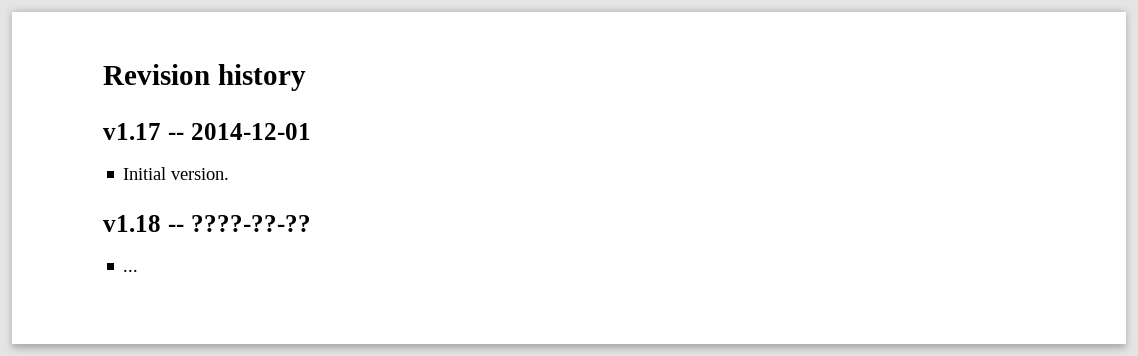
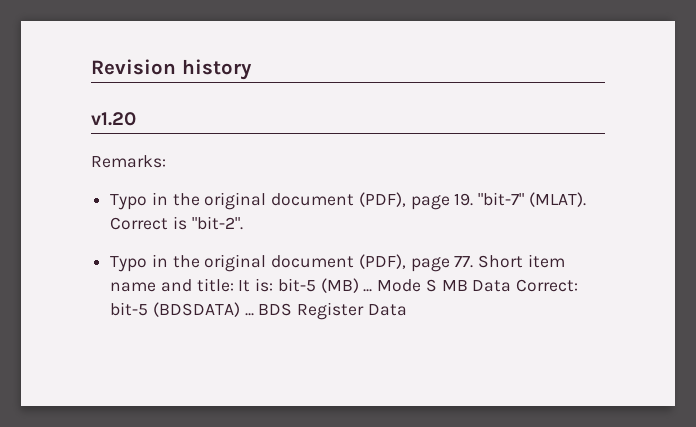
[103,123,311,140] [123,167,230,180] [103,215,311,232] [123,269,139,272] v1.17 -- 2014-12-01 // Initial version. // v1.18 -- ????-??-?? // ... -> [91,112,136,126] [91,155,166,168] [110,192,586,210] [110,216,243,230] [110,254,565,272] [110,278,578,293] [110,302,407,320] v1.20 // Remarks: // Typo in the original document (PDF), page 19. "bit-7" (MLAT). Correct is "bit-2". // Typo in the original document (PDF), page 77. Short item name and title: It is: bit-5 (MB) ... Mode S MB Data Correct: bit-5 (BDSDATA) ... BDS Register Data

